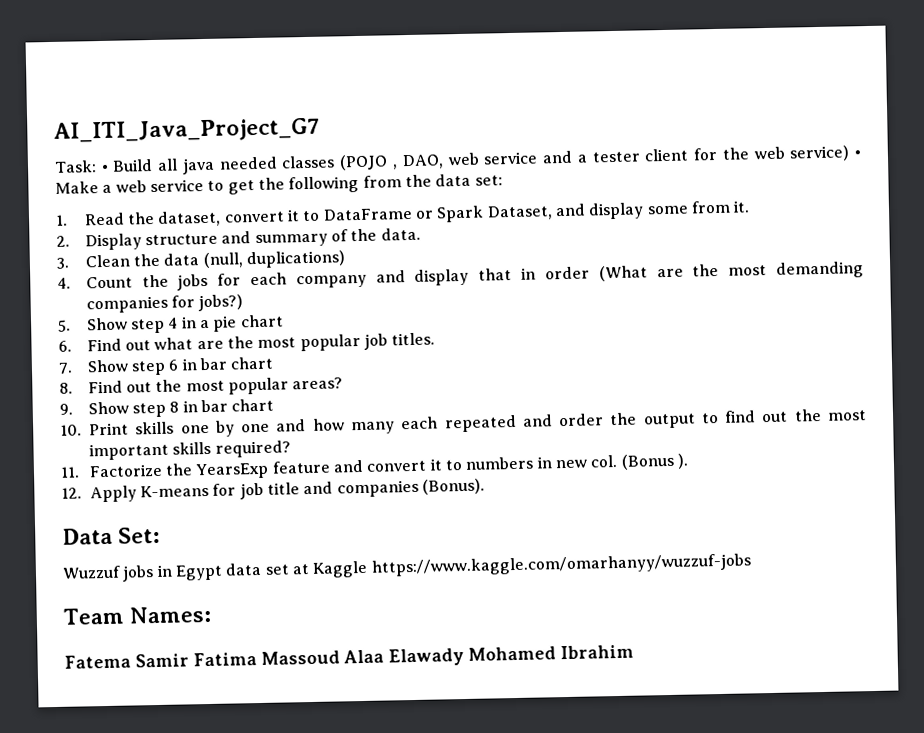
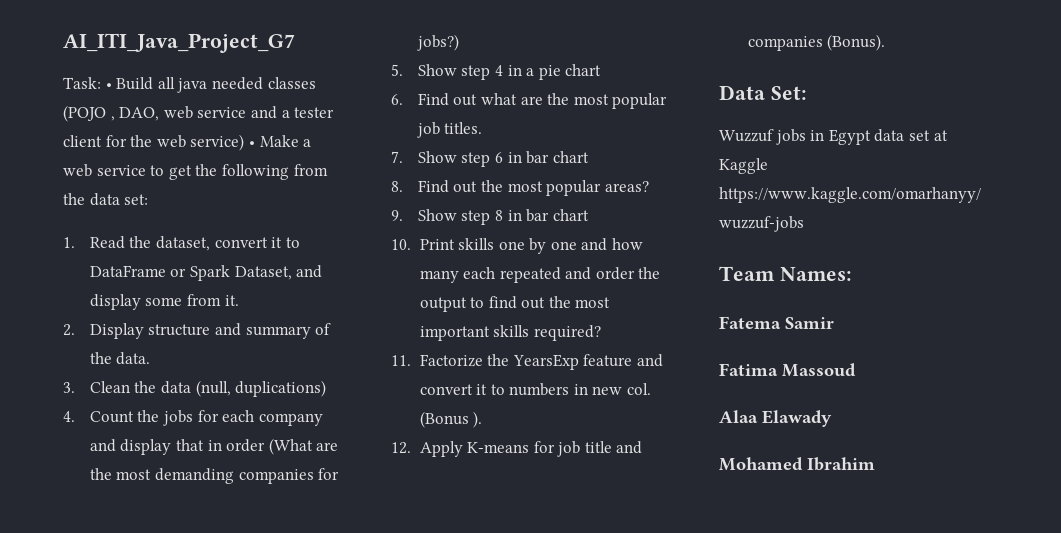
(189, 660) none -> (834, 323) //
(340, 657) none -> (856, 370) //
(464, 657) none -> (832, 418) //

